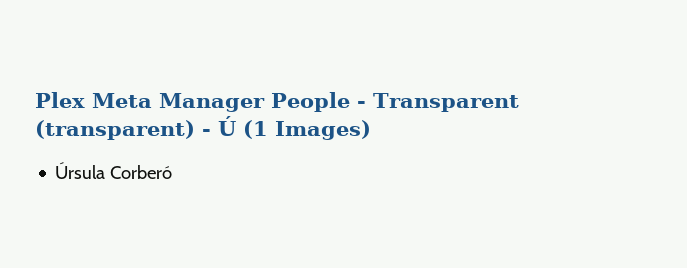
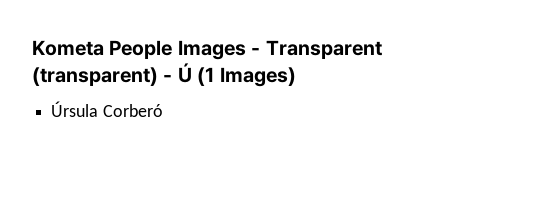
[35,92,350,112] Plex Meta Manager People -> [32,40,246,60] Kometa People Images

